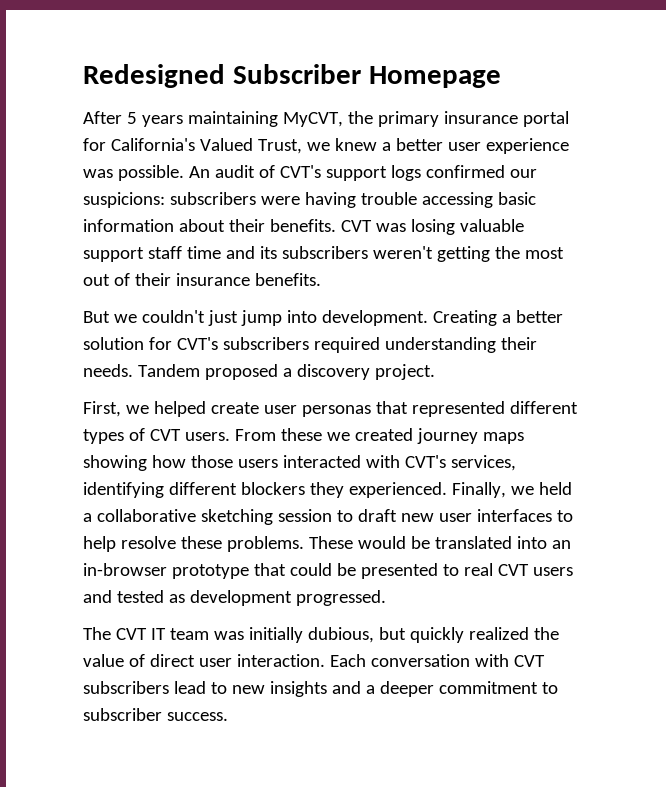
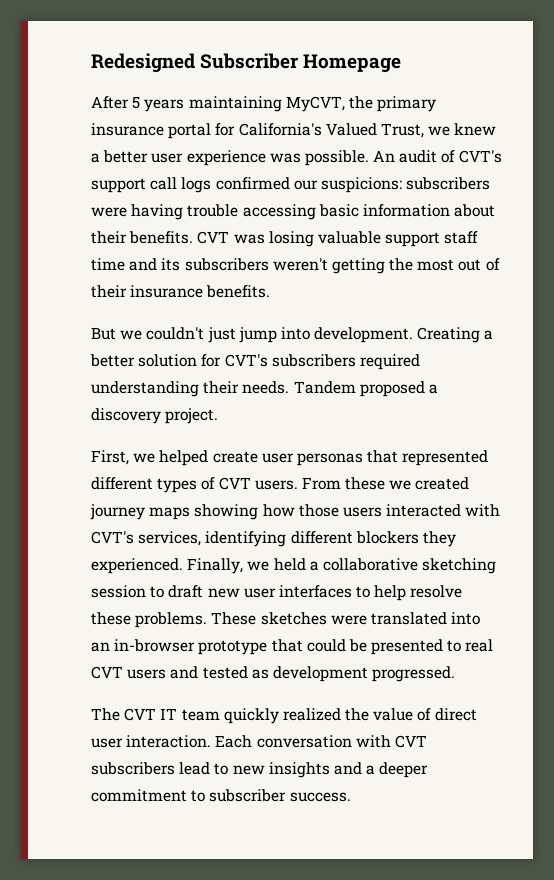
(387, 173) none -> [150,177,178,190] call
[357,536,430,549] would be -> [260,612,367,625] sketches were
[213,627,406,643] was initially dubious, but -> (220, 715) none

